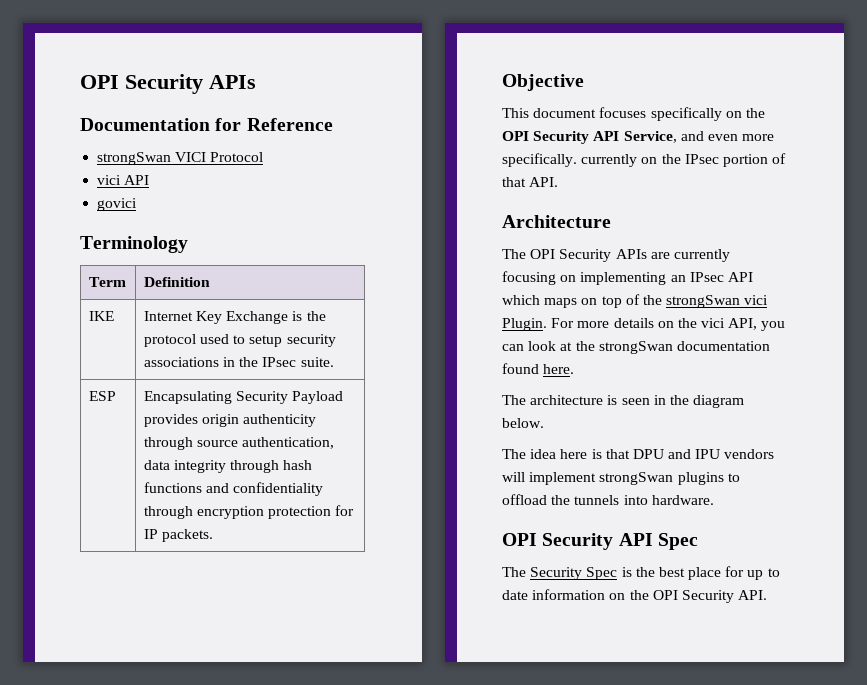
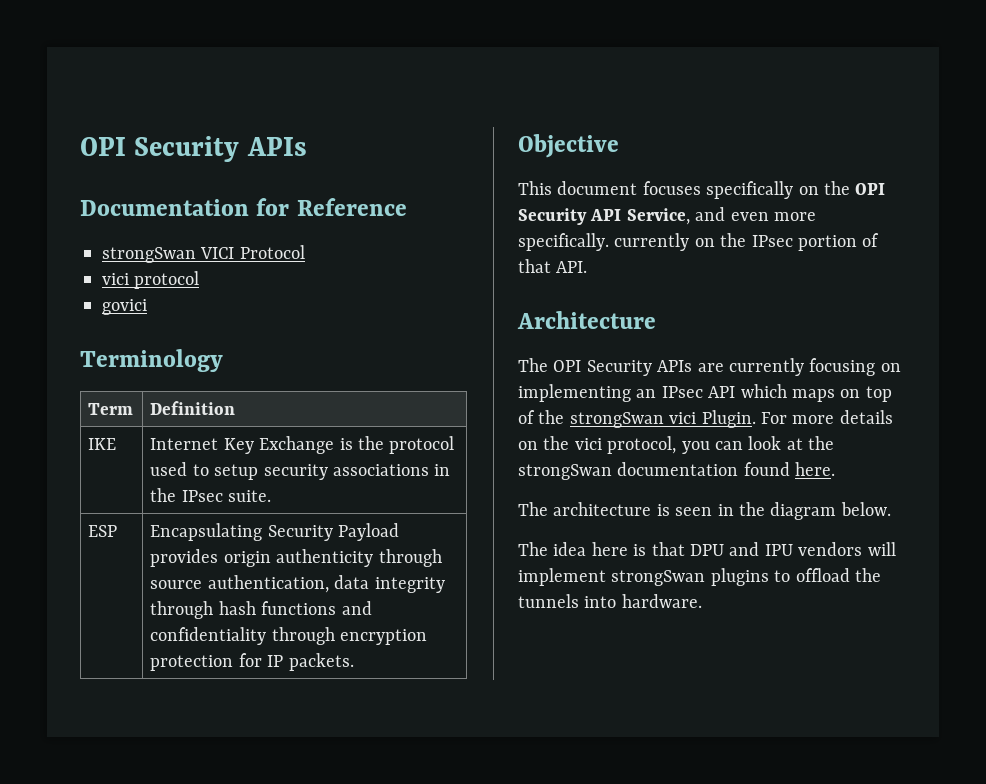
[124,175,150,185] API -> [134,271,200,289] protocol
[728,318,758,330] API, -> [607,436,677,454] protocol,
[502,533,698,550] [502,566,780,580] [502,589,768,603] // OPI Security API Spec // The Security Spec is the best place for up to date information on the OPI Security API. -> (702, 601) none

